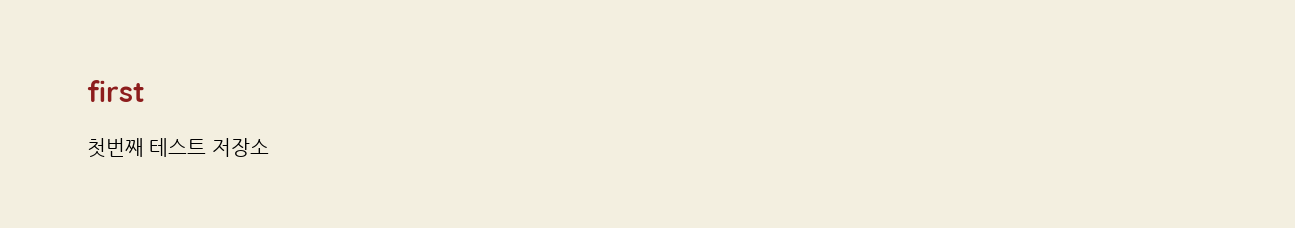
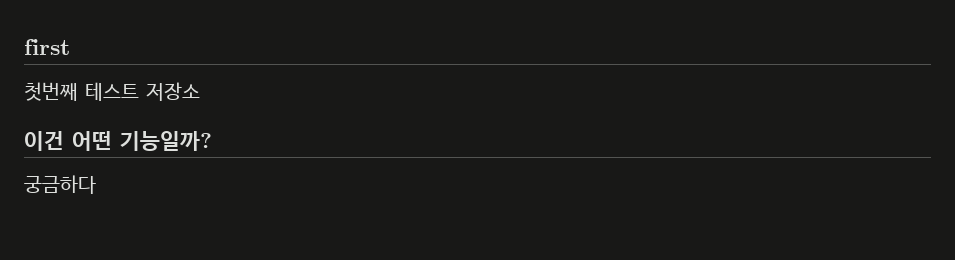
(269, 147) none -> [24,131,212,151] [24,175,96,194] // 이건 어떤 기능일까? // 궁금하다

